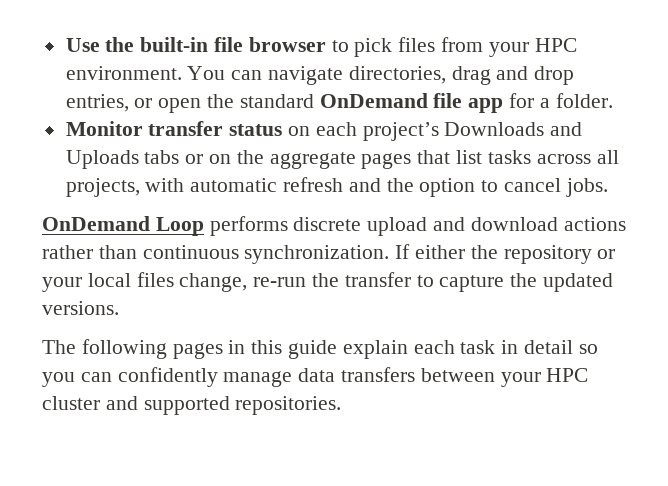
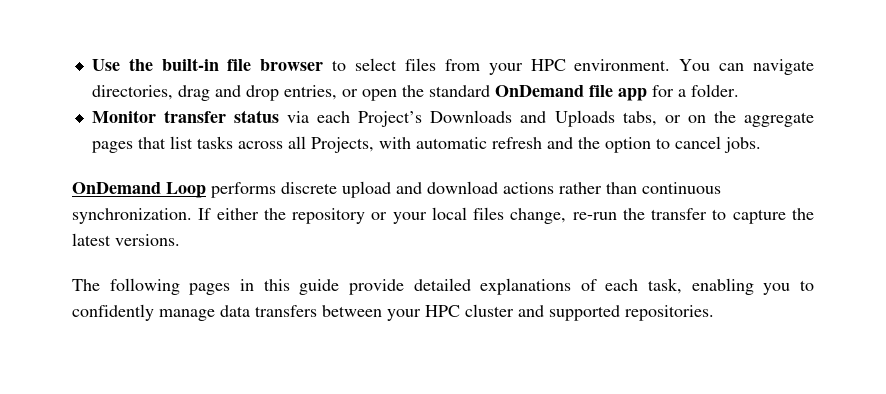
[354,38,393,57] pick -> [355,58,398,71] select
[288,122,439,141] on each project’s -> [287,111,423,127] via each Project’s
[144,150,180,164] tabs -> [622,111,657,126] tabs,
[65,178,140,197] projects, -> [310,137,374,153] Projects,
[543,273,614,292] updated -> [72,233,111,246] latest
[342,340,598,359] [42,372,112,387] explain each task in detail so you can -> [348,278,814,295] provide detailed explanations of each task, enabling you to

